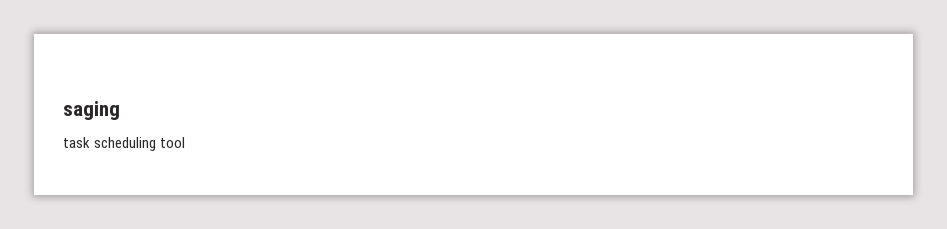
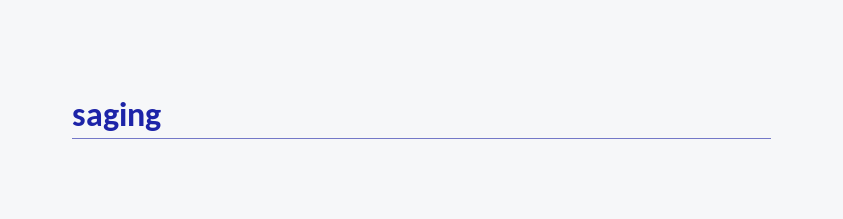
[63,137,186,151] // task scheduling tool -> (161, 116) none

